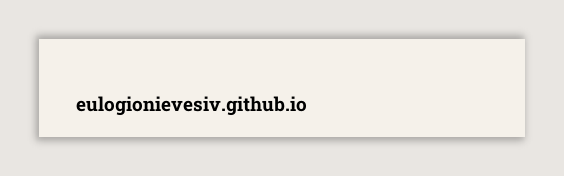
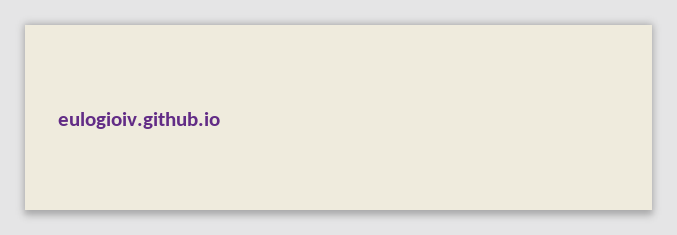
[76,96,307,116] eulogionievesiv.github.io -> [58,112,220,129] eulogioiv.github.io

